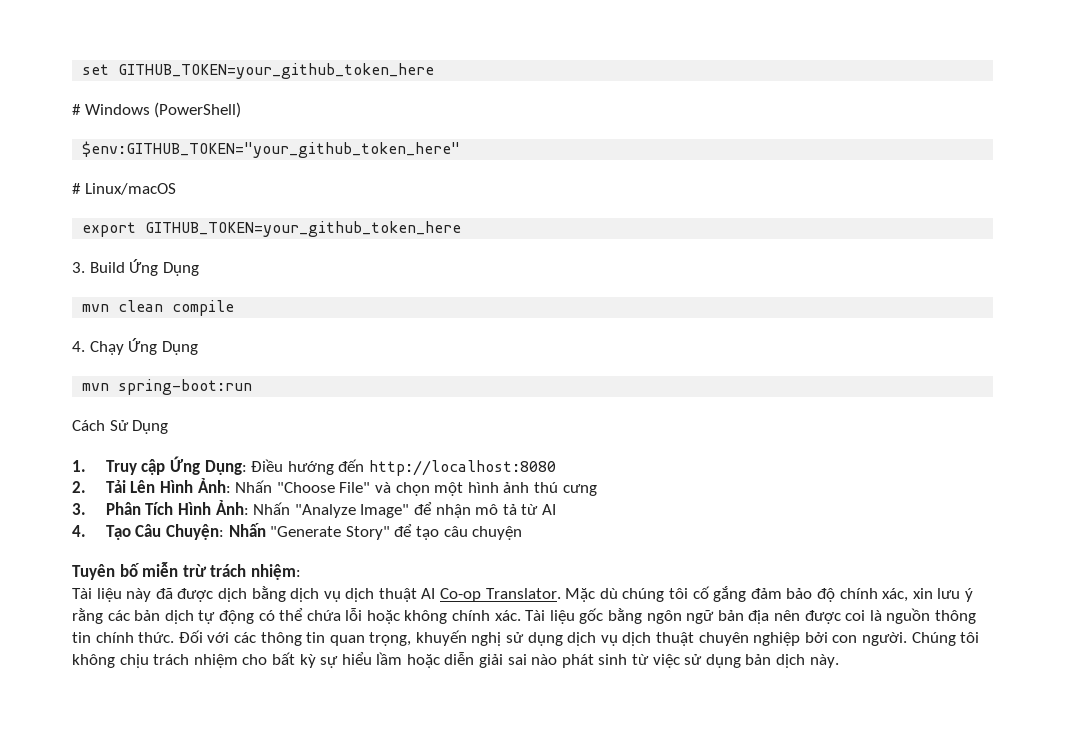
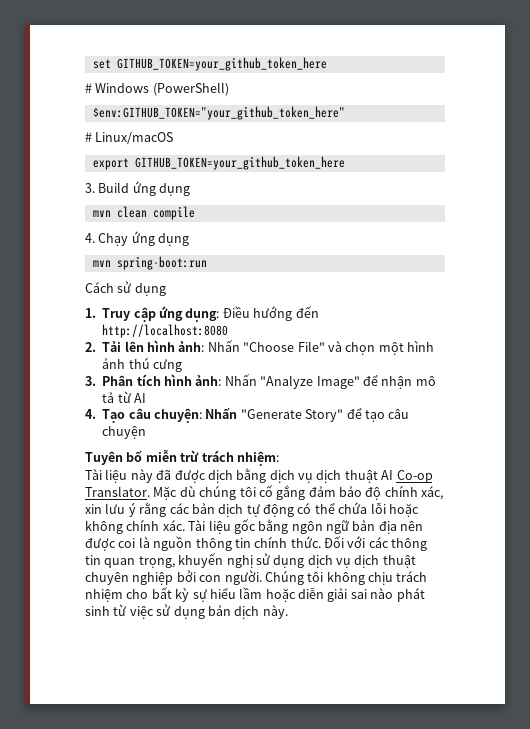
[129,259,199,276] Ứng Dụng -> [132,181,191,196] ứng dụng
[128,338,198,355] Ứng Dụng -> [131,231,190,246] ứng dụng
[109,420,169,434] Sử Dụng -> [117,281,166,296] sử dụng
[170,456,247,475] Ứng Dụng: -> [159,306,220,322] ứng dụng:
[130,478,231,493] Lên Hình Ảnh: -> [124,340,205,352] lên hình ảnh:
[145,500,249,515] Tích Hình Ảnh: -> [136,374,222,386] tích hình ảnh:
[135,524,225,540] Câu Chuyện: -> [128,408,202,423] câu chuyện:

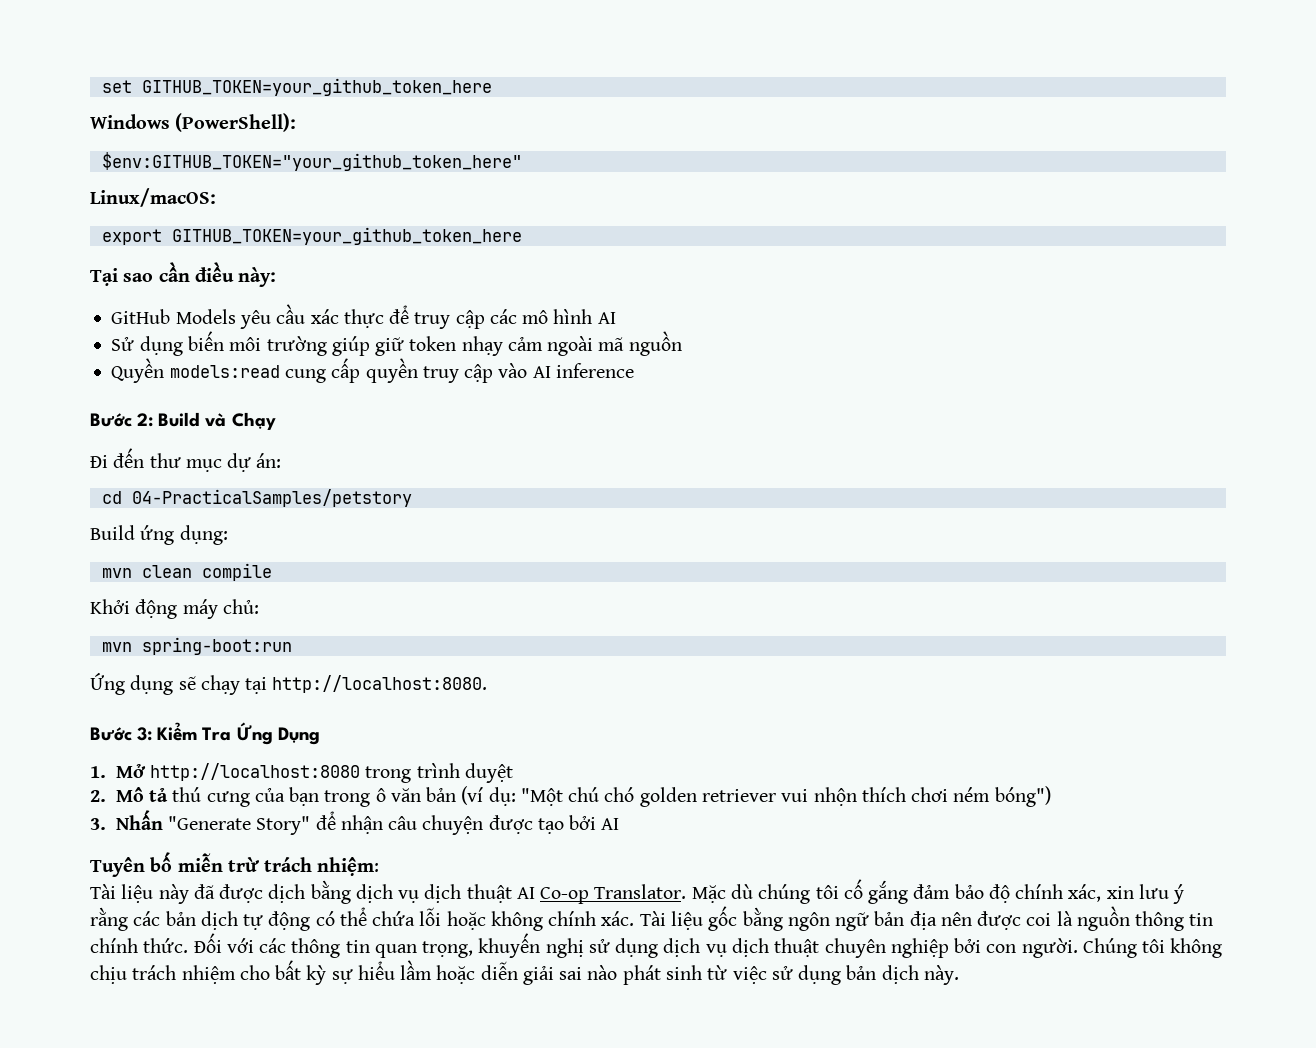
[85,82,229,96] # Windows (PowerShell) -> [90,113,297,132] Windows (PowerShell):
[85,132,174,145] # Linux/macOS -> [90,188,216,207] Linux/macOS:
[85,183,95,193] 3. -> [90,262,277,287] [111,304,616,329] [111,331,682,356] [111,358,634,383] [90,412,276,430] [90,448,282,472] [101,489,412,507] Tại sao cần điều này: // GitHub Models yêu cầu xác thực để truy cập các mô hình AI // Sử dụng biến môi trường giúp giữ token nhạy cảm ngoài mã nguồn // Quyền models:read cung cấp quyền truy cập vào AI inference // Bước 2: Build và Chạy // Đi đến thư mục dự án: // cd 04-PracticalSamples/petstory //
[159,183,191,196] dụng -> [179,525,228,545] dụng:
[85,231,190,246] 4. Chạy ứng dụng -> [90,599,259,619] Khởi động máy chủ:
[85,281,166,296] [85,306,319,322] [102,324,229,338] [85,340,434,355] [102,357,182,372] [85,374,436,389] [102,391,146,403] [85,408,202,423] Cách sử dụng // 1. Truy cập ứng dụng: Điều hướng đến http://localhost:8080 // 2. Tải lên hình ảnh: Nhấn "Choose File" và chọn một hình ảnh thú cưng // 3. Phân tích hình ảnh: Nhấn "Analyze Image" để nhận mô tả từ AI // 4. Tạo câu chuyện: -> [90,672,488,695] [90,722,320,745] [90,763,513,783] [90,786,1051,807] [90,818,106,830] Ứng dụng sẽ chạy tại http://localhost:8080. // Bước 3: Kiểm Tra Ứng Dụng // 1. Mở http://localhost:8080 trong trình duyệt // 2. Mô tả thú cưng của bạn trong ô văn bản (ví dụ: "Một chú chó golden retriever vui nhộn thích chơi ném bóng") // 3.
[364,410,385,422] tạo -> [340,815,383,834] nhận
(147, 432) none -> [488,815,620,834] được tạo bởi AI

